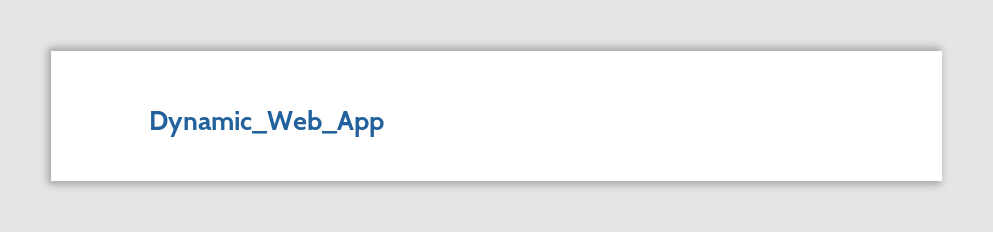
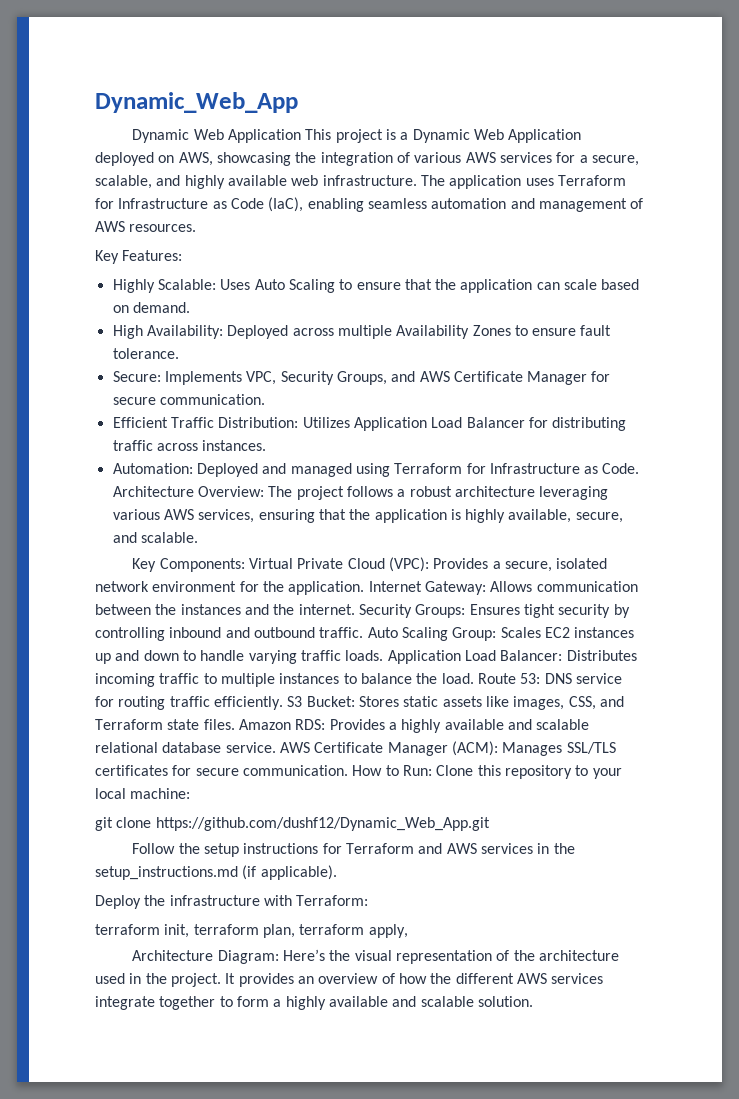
(384, 123) none -> [132,129,582,143] [95,152,639,166] [95,175,626,189] [95,197,644,212] [95,221,197,232] [95,250,183,264] [112,279,640,293] [112,302,190,313] [112,325,612,339] [112,348,179,359] [112,371,611,385] [112,394,265,405] [112,417,627,431] [112,440,267,451] [112,463,640,477] [112,486,609,500] [112,509,623,523] [112,532,198,543] [132,557,608,572] [95,581,638,595] [95,604,630,618] [95,627,635,641] [95,650,637,664] [95,673,622,687] [95,696,624,710] [95,719,590,733] [95,741,616,756] [95,765,622,779] [95,788,191,799] [95,817,490,831] [132,843,575,857] [95,865,337,880] [95,895,369,909] [95,924,408,938] [132,949,619,964] [95,973,604,987] [95,996,533,1010] // Dynamic Web Application This project is a Dynamic Web Application deployed on AWS, showcasing the integration of various AWS services for a secure, scalable, and highly available web infrastructure. The application uses Terraform for Infrastructure as Code (IaC), enabling seamless automation and management of AWS resources. // Key Features: // Highly Scalable: Uses Auto Scaling to ensure that the application can scale based on demand. // High Availability: Deployed across multiple Availability Zones to ensure fault tolerance. // Secure: Implements VPC, Security Groups, and AWS Certificate Manager for secure communication. // Efficient Traffic Distribution: Utilizes Application Load Balancer for distributing traffic across instances. // Automation: Deployed and managed using Terraform for Infrastructure as Code. Architecture Overview: The project follows a robust architecture leveraging various AWS services, ensuring that the application is highly available, secure, and scalable. // Key Components: Virtual Private Cloud (VPC): Provides a secure, isolated network environment for the application. Internet Gateway: Allows communication between the instances and the internet. Security Groups: Ensures tight security by controlling inbound and outbound traffic. Auto Scaling Group: Scales EC2 instances up and down to handle varying traffic loads. Application Load Balancer: Distributes incoming traffic to multiple instances to balance the load. Route 53: DNS service for routing traffic efficiently. S3 Bucket: Stores static assets like images, CSS, and Terraform state files. Amazon RDS: Provides a highly available and scalable relational database service. AWS Certificate Manager (ACM): Manages SSL/TLS certificates for secure communication. How to Run: Clone this repository to your local machine: // git clone https://github.com/dushf12/Dynamic_Web_App.git // Follow the setup instructions for Terraform and AWS services in the setup_instructions.md (if applicable). // Deploy the infrastructure with Terraform: // terraform init, terraform plan, terraform apply, // Architecture Diagram: Here’s the visual representation of the architecture used in the project. It provides an overview of how the different AWS services integrate together to form a highly available and scalable solution.

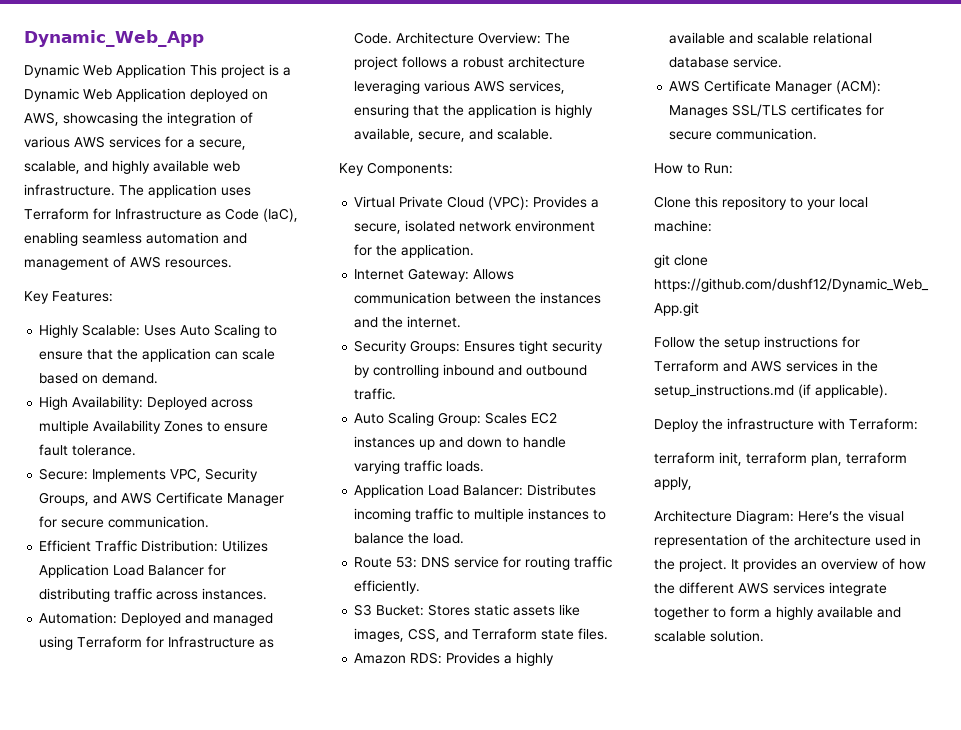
(245, 565) none -> (453, 169) //
(365, 588) none -> (475, 251) //
(355, 609) none -> (462, 322) //
(364, 632) none -> (397, 394) //
(384, 655) none -> (485, 466) //
(474, 678) none -> (465, 538) //
(283, 703) none -> (421, 587) //
(235, 724) none -> (609, 634) //
(276, 747) none -> (783, 62) //
(348, 770) none -> (818, 134) //
(432, 770) none -> (733, 168) //

